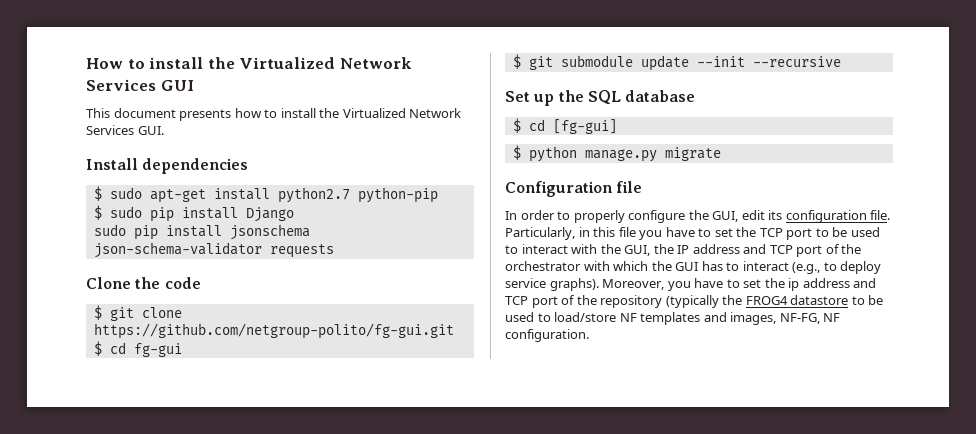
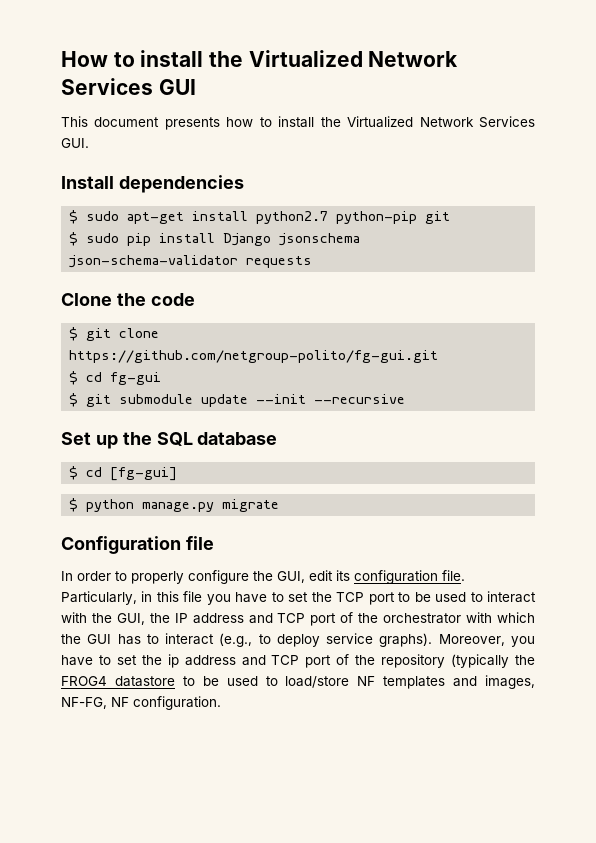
(438, 195) none -> [425,211,451,224] git
[93,224,222,240] // sudo pip install -> (272, 239) none

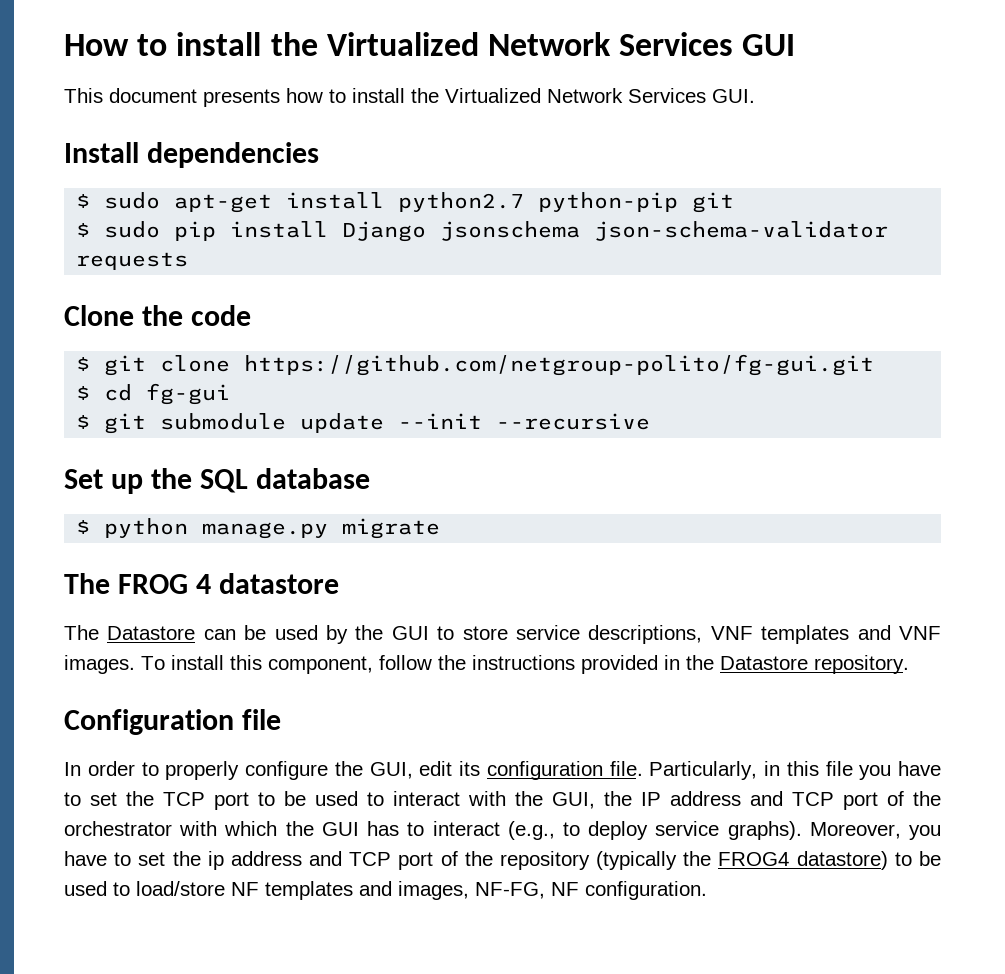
[69,466,178,481] // $ cd [fg-gui] -> (370, 478) none
(280, 505) none -> [64,573,339,594] [64,625,941,644] [64,655,909,674] // The FROG 4 datastore // The Datastore can be used by the GUI to store service descriptions, VNF templates and VNF images. To install this component, follow the instructions provided in the Datastore repository.
[114,676,175,687] datastore -> [796,851,888,870] datastore)

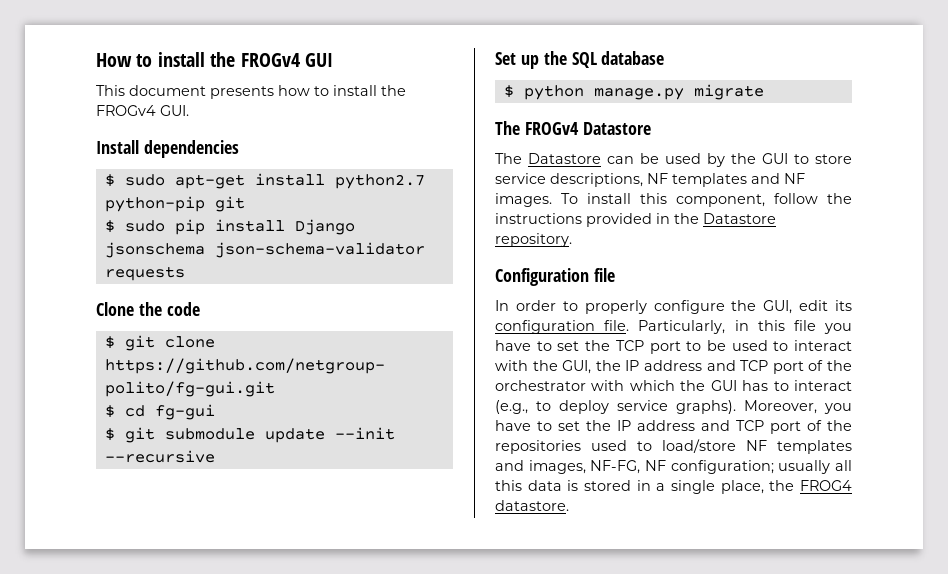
[326,32,734,56] Virtualized Network Services -> [240,53,300,67] FROGv4
[445,88,706,103] Virtualized Network Services -> [96,105,156,116] FROGv4
[117,573,339,594] FROG 4 datastore -> [524,122,651,135] FROGv4 Datastore
[710,625,941,644] VNF templates and VNF -> [647,173,805,187] NF templates and NF
[207,851,941,870] ip address and TCP port of the repository (typically the FROG4 datastore) to be -> [617,420,852,434] [495,440,581,454] IP address and TCP port of the repositories
[585,881,707,900] configuration. -> [670,460,852,474] [495,480,852,494] [495,500,569,511] configuration; usually all this data is stored in a single place, the FROG4 datastore.

